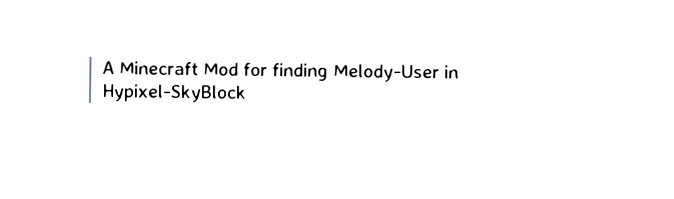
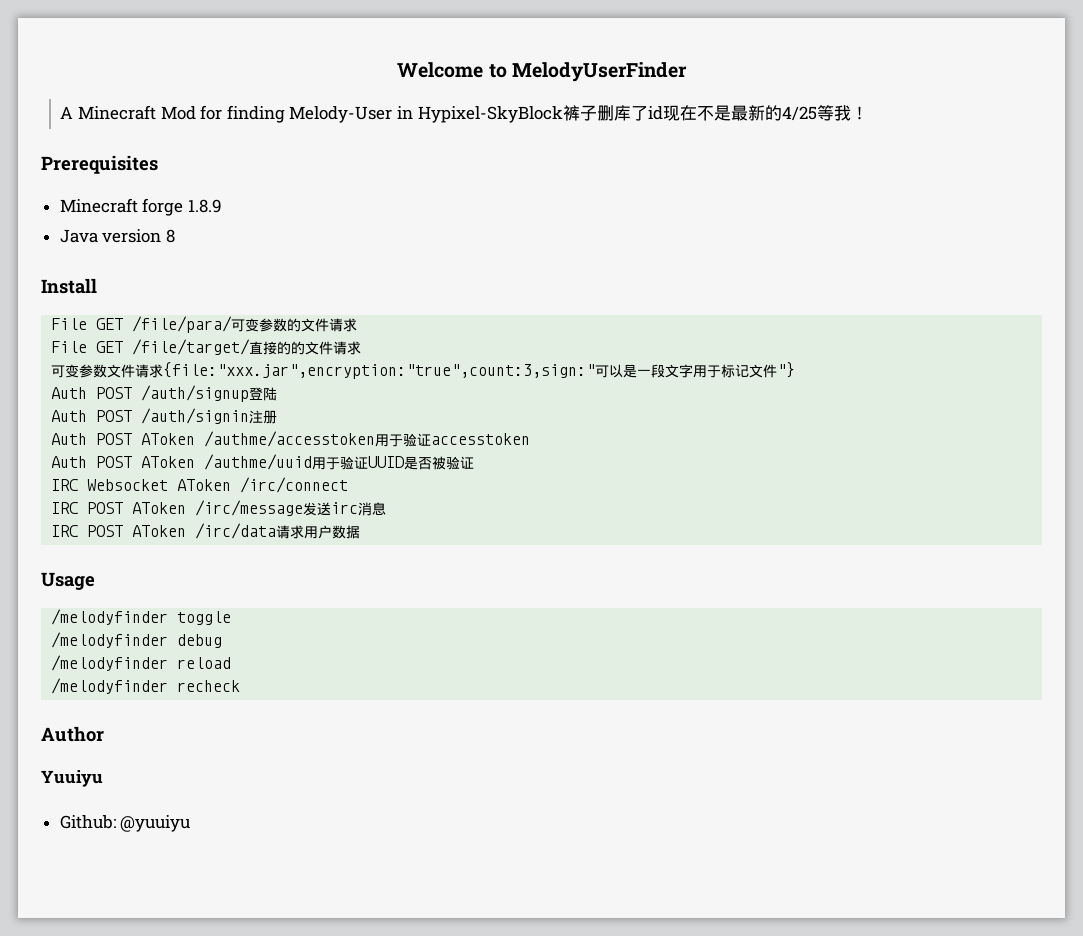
(101, 67) none -> [397,62,687,82] Welcome to MelodyUserFinder //
(247, 93) none -> [562,105,868,121] [41,155,158,174] [59,198,222,216] [59,229,175,243] [41,278,97,294] [51,316,358,333] [51,339,362,355] [51,362,796,379] [51,385,278,402] [51,408,278,424] [51,431,531,447] [51,454,475,470] [51,477,349,493] [51,500,387,516] [51,523,361,539] [41,572,95,590] [51,609,232,625] [51,632,223,648] [51,655,232,671] [51,678,241,694] [41,726,104,742] [41,770,103,787] [59,815,191,832] 裤子删库了id现在不是最新的4/25等我！ // Prerequisites // Minecraft forge 1.8.9 // Java version 8 // Install // File GET /file/para/可变参数的文件请求 // File GET /file/target/直接的的文件请求 // 可变参数文件请求{file:"xxx.jar",encryption:"true",count:3,sign:"可以是一段文字用于标记文件"} // Auth POST /auth/signup登陆 // Auth POST /auth/signin注册 // Auth POST AToken /authme/accesstoken用于验证accesstoken // Auth POST AToken /authme/uuid用于验证UUID是否被验证 // IRC Websocket AToken /irc/connect // IRC POST AToken /irc/message发送irc消息 // IRC POST AToken /irc/data请求用户数据 // Usage // /melodyfinder toggle // /melodyfinder debug // /melodyfinder reload // /melodyfinder recheck // Author // Yuuiyu // Github: @yuuiyu

